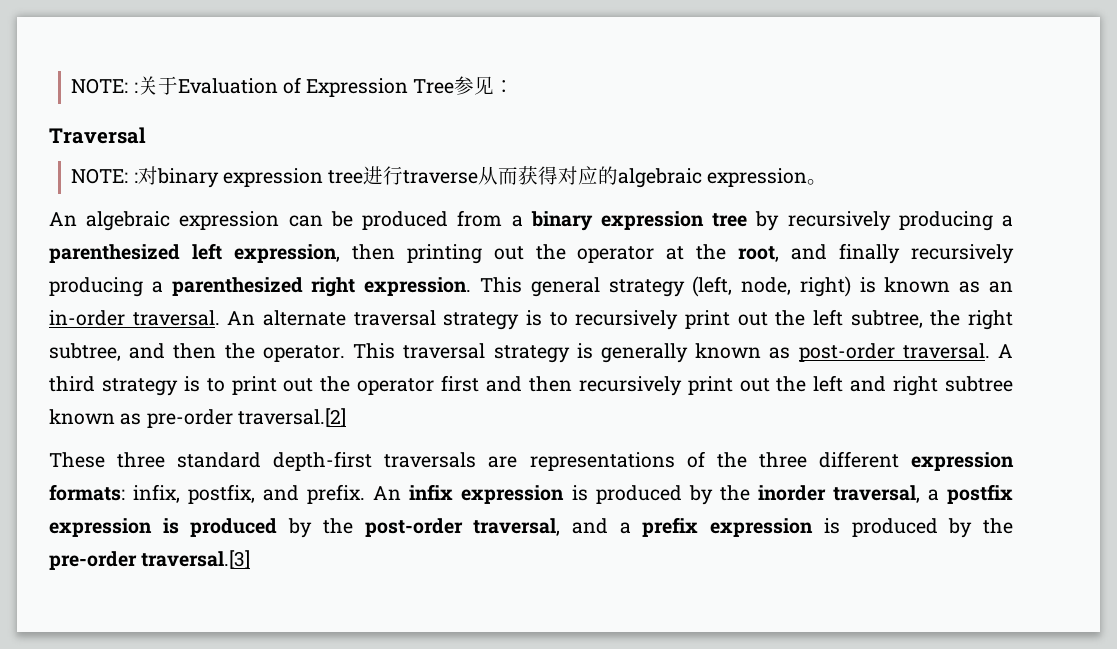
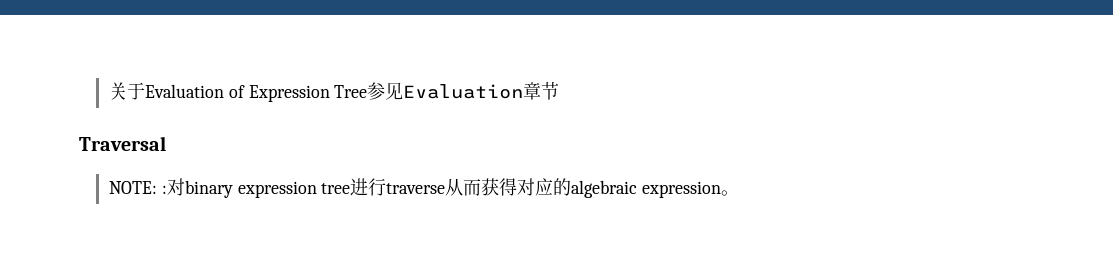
[71,78,138,94] NOTE: : -> (108, 91) none
[494,80,515,93] ： -> [403,82,560,100] Evaluation章节
[49,210,1013,231] [49,243,1014,264] [49,276,1014,297] [49,309,1013,330] [49,343,1013,363] [49,375,1014,396] [49,408,346,428] [49,451,1015,471] [49,484,1014,505] [49,517,1013,538] [49,550,251,570] // An algebraic expression can be produced from a binary expression tree by recursively producing a parenthesized left expression, then printing out the operator at the root, and finally recursively producing a parenthesized right expression. This general strategy (left, node, right) is known as an in-order traversal. An alternate traversal strategy is to recursively print out the left subtree, the right subtree, and then the operator. This traversal strategy is generally known as post-order traversal. A third strategy is to print out the operator first and then recursively print out the left and right subtree known as pre-order traversal.[2] // These three standard depth-first traversals are representations of the three different expression formats: infix, postfix, and prefix. An infix expression is produced by the inorder traversal, a postfix expression is produced by the post-order traversal, and a prefix expression is produced by the pre-order traversal.[3] -> (740, 193) none

